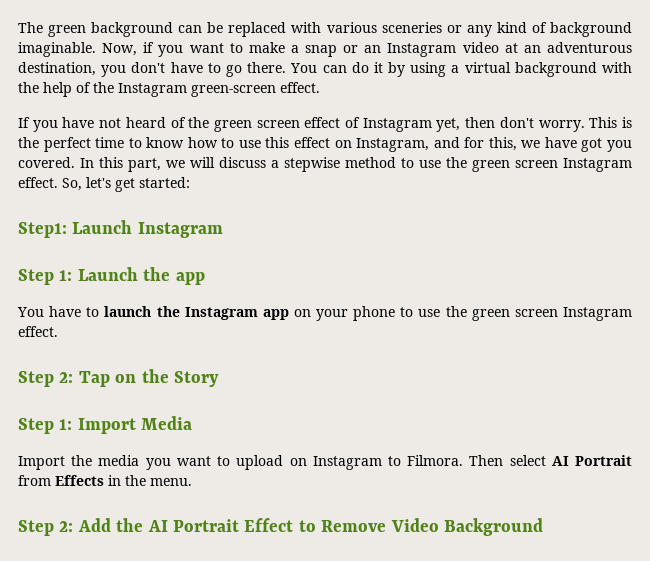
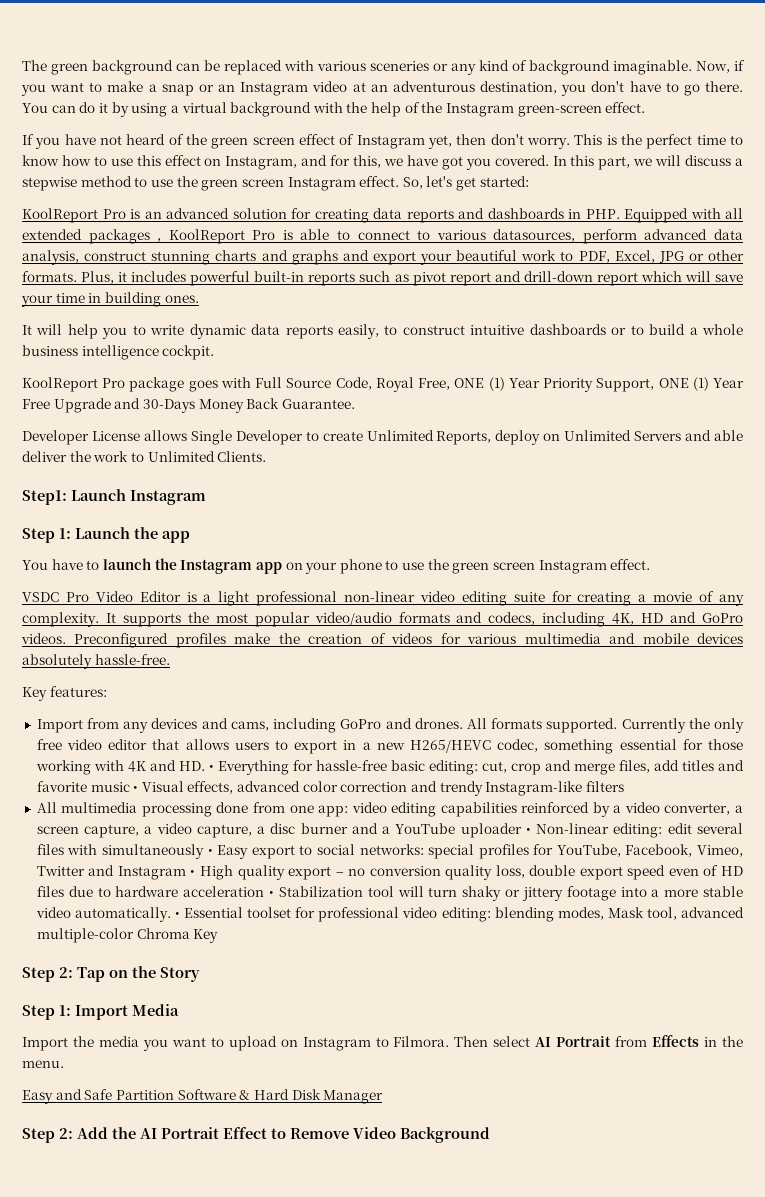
(190, 182) none -> [22,208,743,223] [22,229,743,244] [22,250,744,265] [22,271,743,286] [21,292,199,307] [22,324,744,339] [22,345,215,360] [22,377,745,392] [22,398,355,413] [22,430,744,445] [22,451,267,462] // KoolReport Pro is an advanced solution for creating data reports and dashboards in PHP. Equipped with all extended packages , KoolReport Pro is able to connect to various datasources, perform advanced data analysis, construct stunning charts and graphs and export your beautiful work to PDF, Excel, JPG or other formats. Plus, it includes powerful built-in reports such as pivot report and drill-down report which will save your time in building ones. // It will help you to write dynamic data reports easily, to construct intuitive dashboards or to build a whole business intelligence cockpit. // KoolReport Pro package goes with Full Source Code, Royal Free, ONE (1) Year Priority Support, ONE (1) Year Free Upgrade and 30-Days Money Back Guarantee. // Developer License allows Single Developer to create Unlimited Reports, deploy on Unlimited Servers and able deliver the work to Unlimited Clients.
(58, 331) none -> [22,591,744,606] [22,612,744,627] [21,633,743,648] [22,654,170,669] [22,686,107,701] [36,718,744,733] [36,739,743,754] [35,760,744,775] [36,781,624,796] [36,802,743,817] [36,823,743,838] [36,844,744,859] [36,865,743,880] [36,886,744,901] [35,907,744,922] [36,928,219,943] // VSDC Pro Video Editor is a light professional non-linear video editing suite for creating a movie of any complexity. It supports the most popular video/audio formats and codecs, including 4K, HD and GoPro videos. Preconfigured profiles make the creation of videos for various multimedia and mobile devices absolutely hassle-free. // Key features: // Import from any devices and cams, including GoPro and drones. All formats supported. Сurrently the only free video editor that allows users to export in a new H265/HEVC codec, something essential for those working with 4K and HD. • Everything for hassle-free basic editing: cut, crop and merge files, add titles and favorite music • Visual effects, advanced color correction and trendy Instagram-like filters // All multimedia processing done from one app: video editing capabilities reinforced by a video converter, a screen capture, a video capture, a disc burner and a YouTube uploader • Non-linear editing: edit several files with simultaneously • Easy export to social networks: special profiles for YouTube, Facebook, Vimeo, Twitter and Instagram • High quality export – no conversion quality loss, double export speed even of HD files due to hardware acceleration • Stabilization tool will turn shaky or jittery footage into a more stable video automatically. • Essential toolset for professional video editing: blending modes, Mask tool, advanced multiple-color Chroma Key
(192, 482) none -> [22,1089,384,1104] // Easy and Safe Partition Software & Hard Disk Manager

